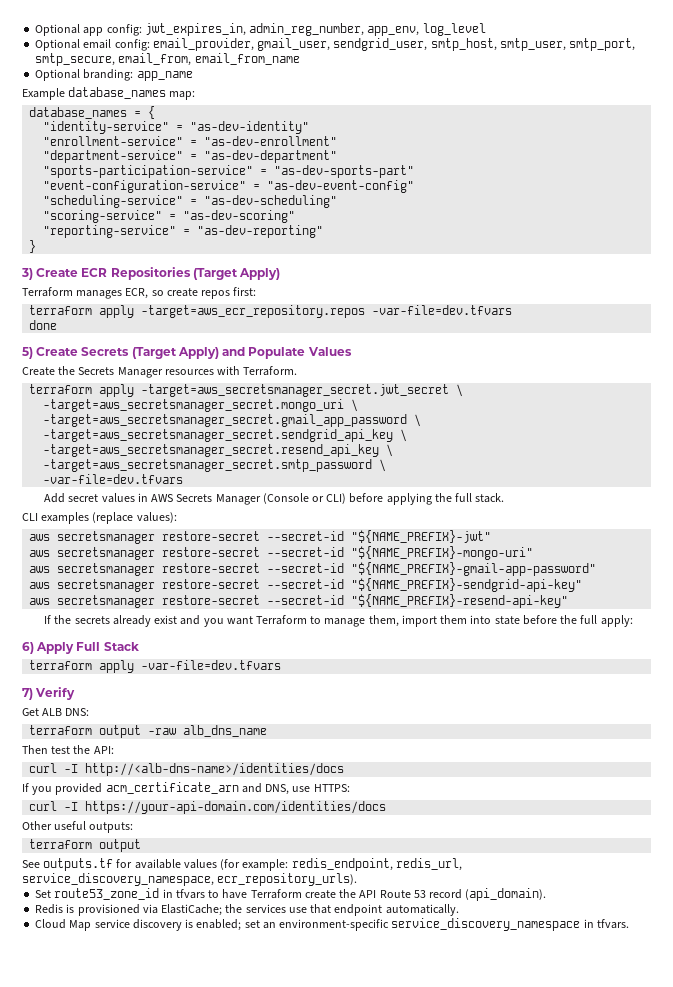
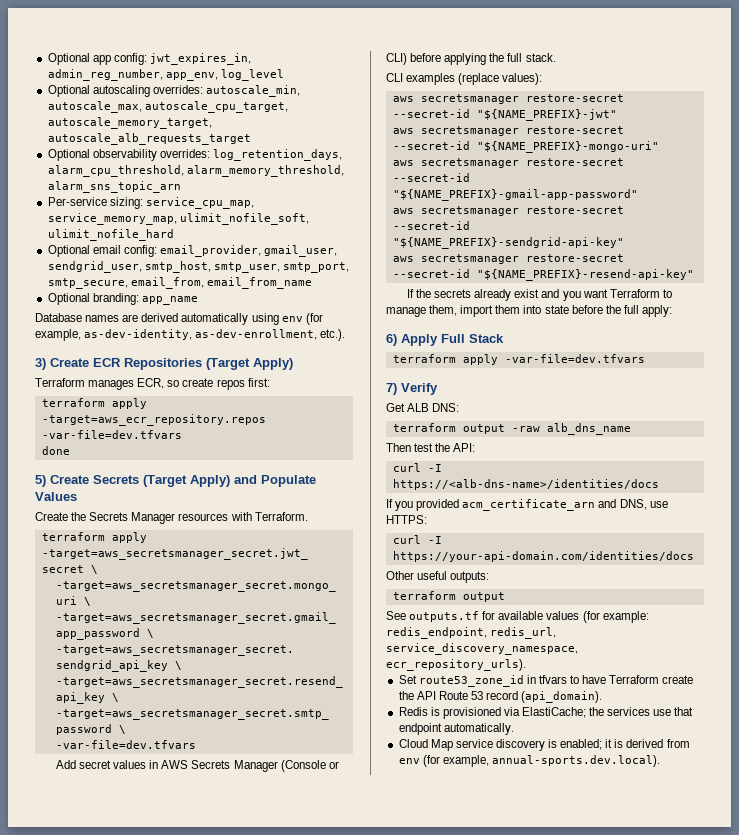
(486, 29) none -> [47,85,300,97] [47,101,288,113] [47,117,212,129] [47,133,251,145] [47,149,342,161] [47,165,344,177] [47,181,181,193] [47,197,254,209] [47,213,309,225] [47,229,174,241] // Optional autoscaling overrides: autoscale_min, autoscale_max, autoscale_cpu_target, autoscale_memory_target, autoscale_alb_requests_target // Optional observability overrides: log_retention_days, alarm_cpu_threshold, alarm_memory_threshold, alarm_sns_topic_arn // Per-service sizing: service_cpu_map, service_memory_map, ulimit_nofile_soft, ulimit_nofile_hard
[22,87,196,100] [29,106,156,119] [43,121,310,134] [43,136,338,146] [43,150,338,163] [43,165,415,178] [43,180,415,193] [43,195,338,208] [43,210,296,223] [43,225,324,238] [29,240,37,253] Example database_names map: // database_names = { // "identity-service" = "as-dev-identity" // "enrollment-service" = "as-dev-enrollment" // "department-service" = "as-dev-department" // "sports-participation-service" = "as-dev-sports-part" // "event-configuration-service" = "as-dev-event-config" // "scheduling-service" = "as-dev-scheduling" // "scoring-service" = "as-dev-scoring" // "reporting-service" = "as-dev-reporting" // } -> [35,313,323,325] [35,329,346,341] Database names are derived automatically using env (for example, as-dev-identity, as-dev-enrollment, etc.).
[85,763,345,776] http://<alb-dns-name>/identities/docs -> [392,479,659,490] https://<alb-dns-name>/identities/docs
[244,918,629,931] set an environment-specific service_discovery_namespace in tfvars. -> [605,739,690,748] [398,755,660,767] it is derived from env (for example, annual-sports.dev.local).

